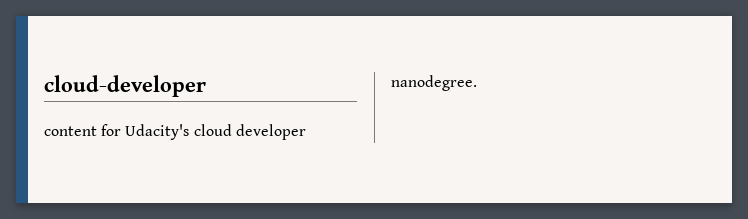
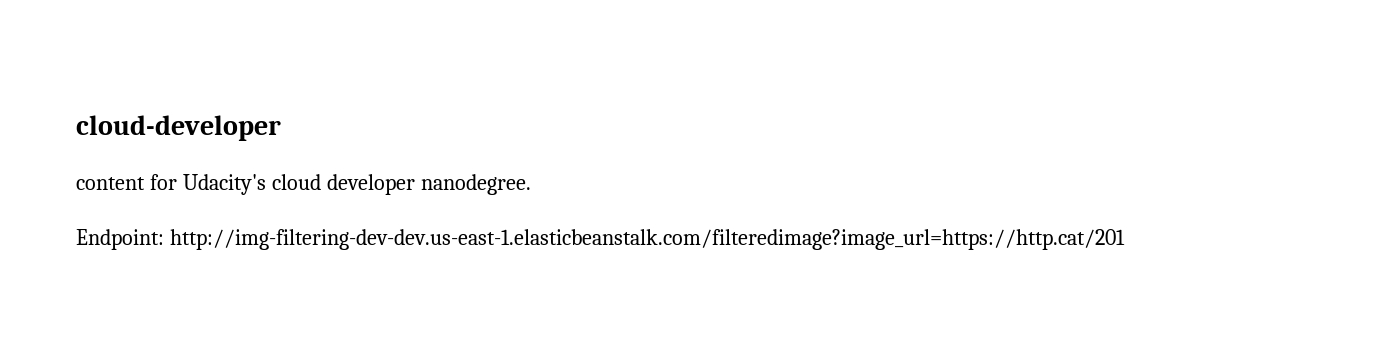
(477, 83) none -> [76,229,1125,250] // Endpoint: http://img-filtering-dev-dev.us-east-1.elasticbeanstalk.com/filteredimage?image_url=https://http.cat/201

